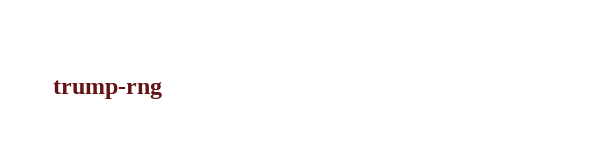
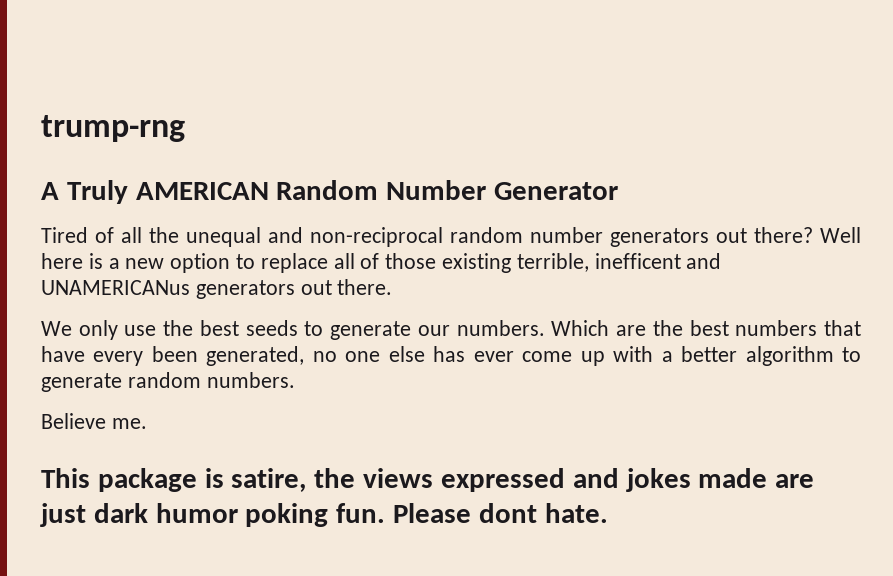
(162, 89) none -> [41,180,619,204] [41,227,861,247] [41,253,722,273] [41,279,393,299] [41,320,862,340] [41,346,861,366] [41,372,295,392] [41,413,147,429] [41,468,815,492] [40,503,608,527] // A Truly AMERICAN Random Number Generator // Tired of all the unequal and non-reciprocal random number generators out there? Well here is a new option to replace all of those existing terrible, inefficent and UNAMERICANus generators out there. // We only use the best seeds to generate our numbers. Which are the best numbers that have every been generated, no one else has ever come up with a better algorithm to generate random numbers. // Believe me. // This package is satire, the views expressed and jokes made are just dark humor poking fun. Please dont hate.

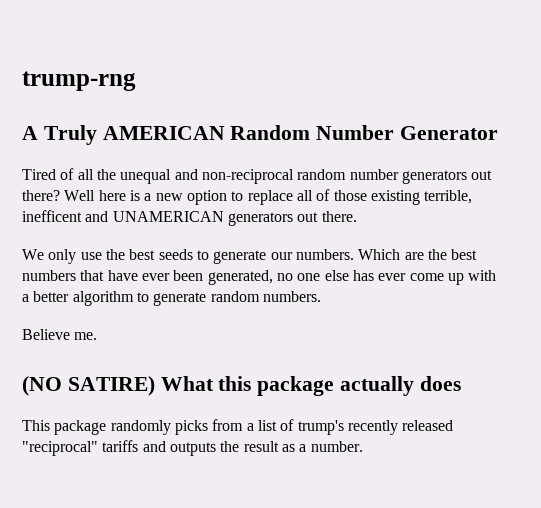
[41,280,190,295] UNAMERICANus -> [112,211,224,222] UNAMERICAN
[93,351,144,366] every -> [141,273,170,281] ever
[41,468,815,492] [40,503,608,527] This package is satire, the views expressed and jokes made are just dark humor poking fun. Please dont hate. -> [22,376,461,396] [22,419,454,435] [22,440,363,456] (NO SATIRE) What this package actually does // This package randomly picks from a list of trump's recently released "reciprocal" tariffs and outputs the result as a number.

